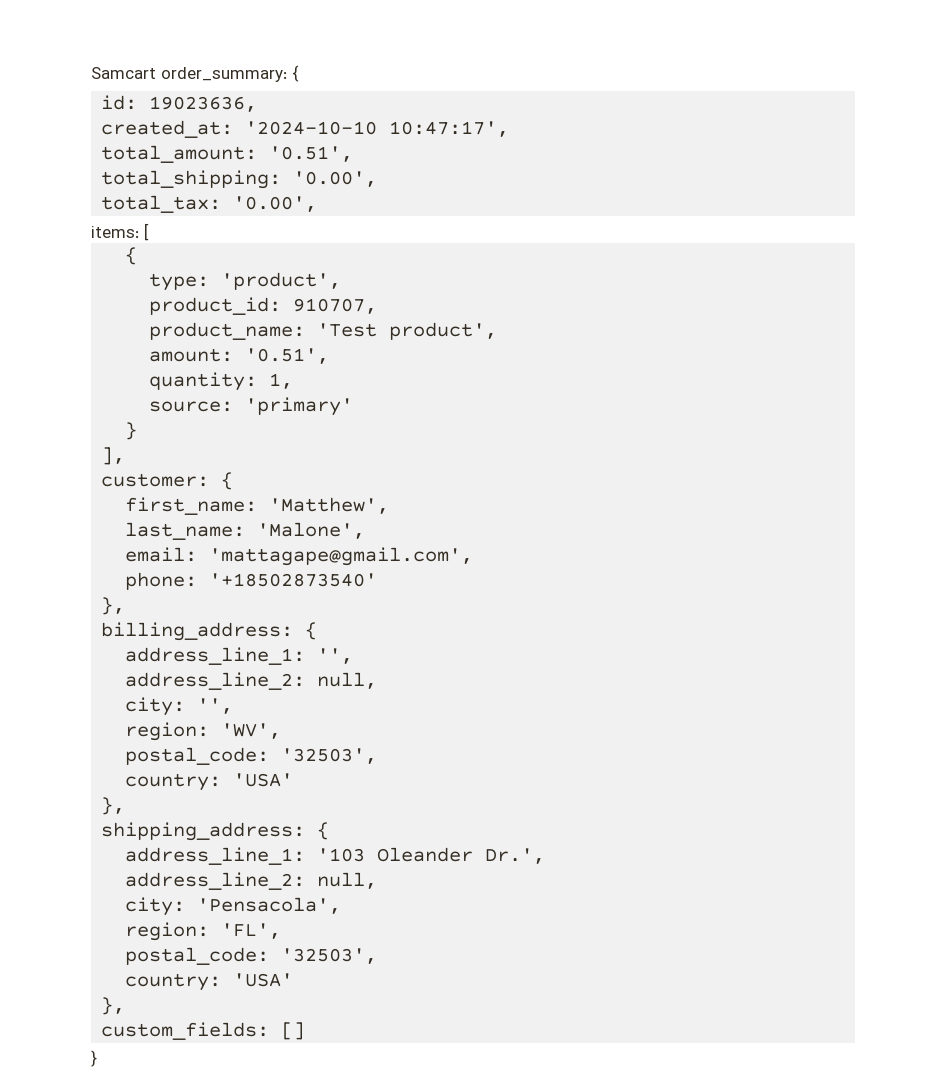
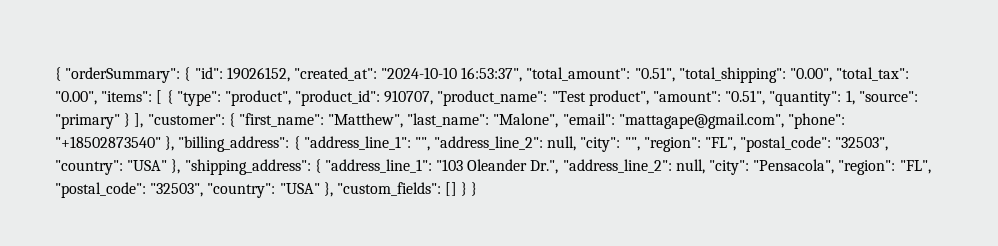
[91,65,299,82] [101,95,258,112] [101,120,510,138] [101,145,354,163] [101,170,378,189] [101,195,318,213] [91,226,139,238] Samcart order_summary: { // id: 19023636, // created_at: '2024-10-10 10:47:17', // total_amount: '0.51', // total_shipping: '0.00', // total_tax: '0.00', // items: -> [55,67,910,83] [55,91,153,105] { "orderSummary": { "id": 19026152, "created_at": "2024-10-10 16:53:37", "total_amount": "0.51", "total_shipping": "0.00", "total_tax": "0.00", "items":
[125,247,138,265] [149,272,342,291] [149,297,378,315] [149,322,498,340] [149,348,330,364] [149,372,258,391] // { // type: 'product', // product_id: 910707, // product_name: 'Test product', // amount: '0.51', // quantity: -> [166,90,842,106] { "type": "product", "product_id": 910707, "product_name": "Test product", "amount": "0.51", "quantity":
[149,397,354,416] [125,422,138,440] // source: 'primary' // } // -> [858,91,918,102] [55,113,131,129] "source": "primary" }
[101,472,234,490] [125,497,390,515] [125,522,366,540] [125,547,474,566] [125,572,378,590] [101,597,126,615] [101,622,318,641] [125,647,354,665] [125,672,378,690] [125,697,234,716] [125,722,282,741] [125,747,378,765] [125,773,294,791] [101,797,126,815] [101,822,330,841] [125,847,546,865] [125,872,378,890] [125,897,342,916] [125,922,282,941] [125,947,378,965] [125,973,294,991] [101,997,126,1015] [101,1022,270,1040] // customer: { // first_name: 'Matthew', // last_name: 'Malone', // email: 'mattagape@gmail.com', // phone: '+18502873540' // }, // billing_address: { // address_line_1: '', // address_line_2: null, // city: '', // region: 'WV', // postal_code: '32503', // country: 'USA' // }, // shipping_address: { // address_line_1: '103 Oleander Dr.', // address_line_2: null, // city: 'Pensacola', // region: 'FL', // postal_code: '32503', // country: 'USA' // }, // custom_fields: -> [147,113,846,129] [55,136,889,152] [55,159,931,175] [55,182,441,198] "customer": { "first_name": "Matthew", "last_name": "Malone", "email": "mattagape@gmail.com", "phone": "+18502873540" }, "billing_address": { "address_line_1": "", "address_line_2": null, "city": "", "region": "FL", "postal_code": "32503", "country": "USA" }, "shipping_address": { "address_line_1": "103 Oleander Dr.", "address_line_2": null, "city": "Pensacola", "region": "FL", "postal_code": "32503", "country": "USA" }, "custom_fields":
(306, 1031) // -> [461,182,468,196] }

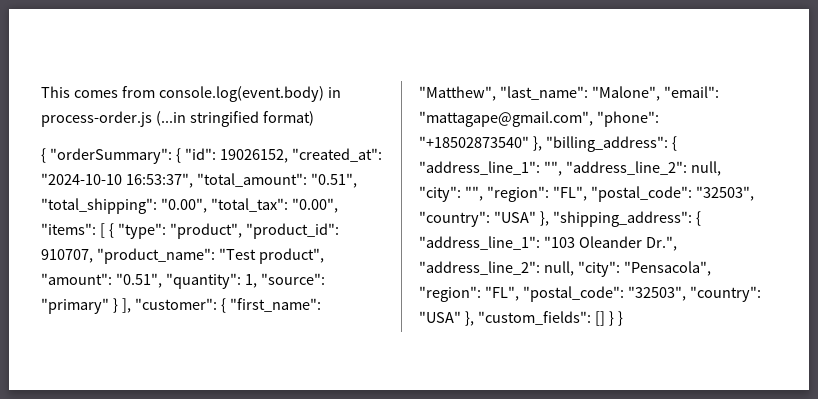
(55, 74) none -> [41,86,341,102] [41,111,314,127] This comes from console.log(event.body) in process-order.js (...in stringified format) //

